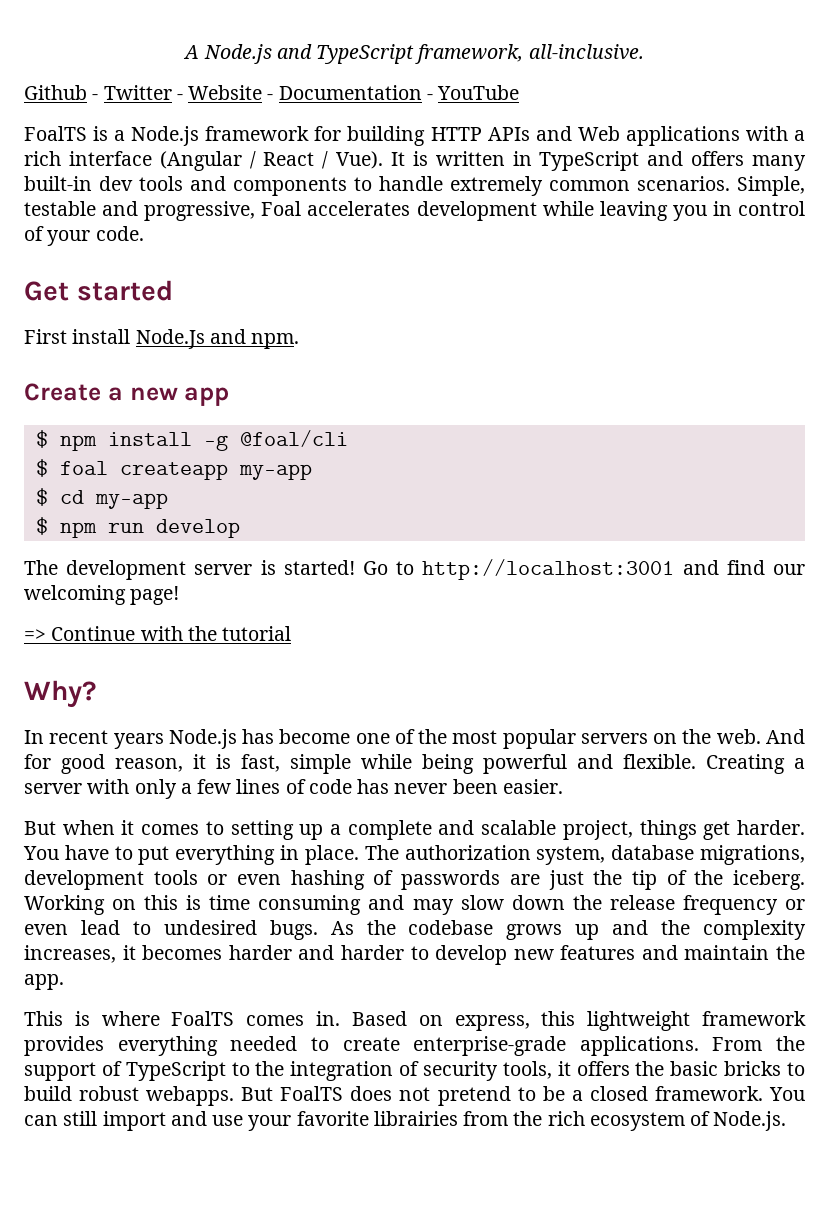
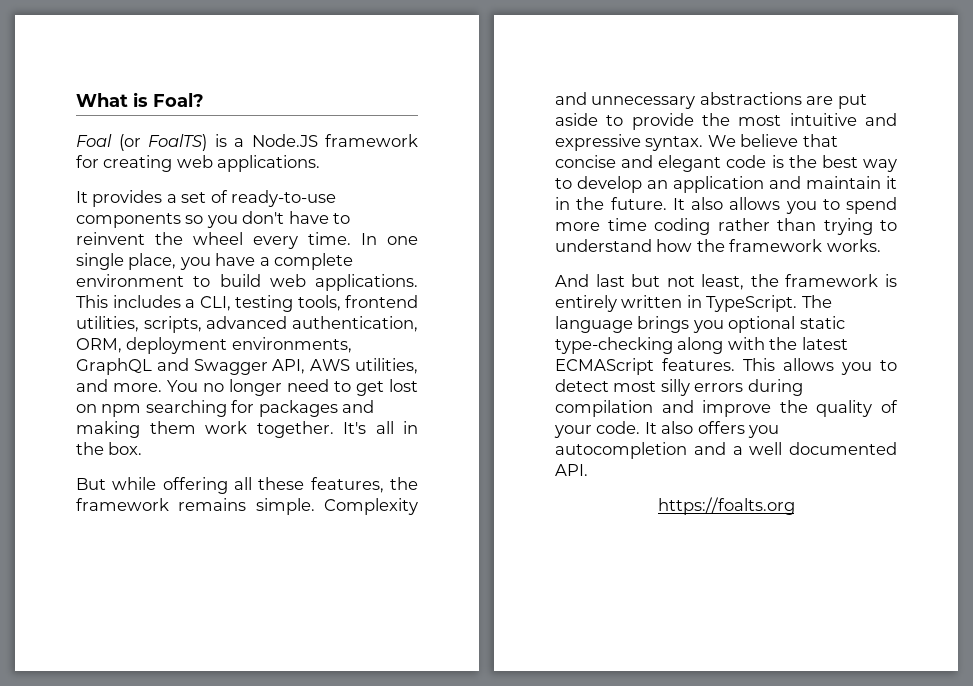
[183,44,644,64] [24,85,520,100] [24,126,87,141] A Node.js and TypeScript framework, all-inclusive. // Github - Twitter - Website - Documentation - YouTube // FoalTS -> [76,92,204,107] [76,134,207,151] What is Foal? // Foal (or FoalTS)
[131,126,200,146] Node.js -> [251,134,318,147] Node.JS
[347,126,806,146] [24,151,806,171] [24,176,805,196] [24,201,806,221] [24,226,144,246] [24,280,173,301] [24,329,300,349] [24,383,230,406] [35,430,348,451] [35,459,312,480] [35,488,168,509] [35,517,240,538] [24,559,805,580] [24,585,180,605] [24,626,292,641] [24,680,96,708] [24,729,805,749] [24,754,805,774] [24,779,563,799] [24,820,805,840] [23,845,806,865] [24,870,806,890] [24,895,806,915] [24,920,806,940] [24,945,805,965] [24,974,64,990] [24,1011,807,1031] [24,1036,805,1056] [24,1061,806,1081] [24,1086,806,1106] [24,1111,787,1131] building HTTP APIs and Web applications with a rich interface (Angular / React / Vue). It is written in TypeScript and offers many built-in dev tools and components to handle extremely common scenarios. Simple, testable and progressive, Foal accelerates development while leaving you in control of your code. // Get started // First install Node.Js and npm. // Create a new app // $ npm install -g @foal/cli // $ foal createapp my-app // $ cd my-app // $ npm run develop // The development server is started! Go to http://localhost:3001 and find our welcoming page! // => Continue with the tutorial // Why? // In recent years Node.js has become one of the most popular servers on the web. And for good reason, it is fast, simple while being powerful and flexible. Creating a server with only a few lines of code has never been easier. // But when it comes to setting up a complete and scalable project, things get harder. You have to put everything in place. The authorization system, database migrations, development tools or even hashing of passwords are just the tip of the iceberg. Working on this is time consuming and may slow down the release frequency or even lead to undesired bugs. As the codebase grows up and the complexity increases, it becomes harder and harder to develop new features and maintain the app. // This is where FoalTS comes in. Based on express, this lightweight framework provides everything needed to create enterprise-grade applications. From the support of TypeScript to the integration of security tools, it offers the basic bricks to build robust webapps. But FoalTS does not pretend to be a closed framework. You can still import and use your favorite librairies from the rich ecosystem of Node.js. -> [103,155,321,172] [76,190,337,207] [76,211,351,228] [76,232,418,249] [76,253,354,270] [76,274,418,291] [76,295,418,312] [76,316,418,333] [76,337,352,354] [76,358,419,375] [76,379,418,396] [76,400,375,417] [76,421,418,438] [76,442,143,455] [76,477,418,494] [76,498,418,515] [555,92,867,109] [555,113,897,130] [555,134,838,151] [555,155,897,172] [555,176,897,193] [555,197,897,214] [555,218,897,235] [555,239,881,252] [555,274,897,290] [555,295,832,312] [555,316,845,333] [555,337,848,354] [555,358,897,375] [555,379,803,396] [555,400,898,417] [554,421,780,438] [555,442,897,459] [555,464,588,476] [657,497,795,515] creating web applications. // It provides a set of ready-to-use components so you don't have to reinvent the wheel every time. In one single place, you have a complete environment to build web applications. This includes a CLI, testing tools, frontend utilities, scripts, advanced authentication, ORM, deployment environments, GraphQL and Swagger API, AWS utilities, and more. You no longer need to get lost on npm searching for packages and making them work together. It's all in the box. // But while offering all these features, the framework remains simple. Complexity and unnecessary abstractions are put aside to provide the most intuitive and expressive syntax. We believe that concise and elegant code is the best way to develop an application and maintain it in the future. It also allows you to spend more time coding rather than trying to understand how the framework works. // And last but not least, the framework is entirely written in TypeScript. The language brings you optional static type-checking along with the latest ECMAScript features. This allows you to detect most silly errors during compilation and improve the quality of your code. It also offers you autocompletion and a well documented API. // https://foalts.org

